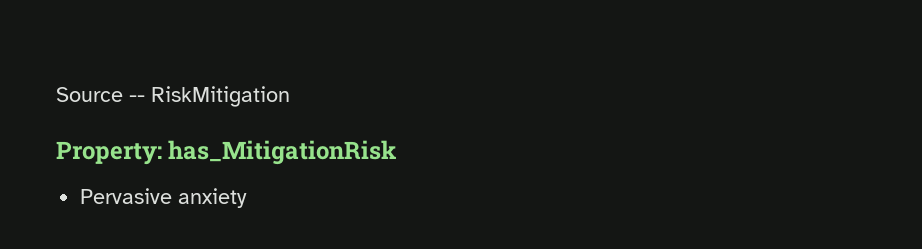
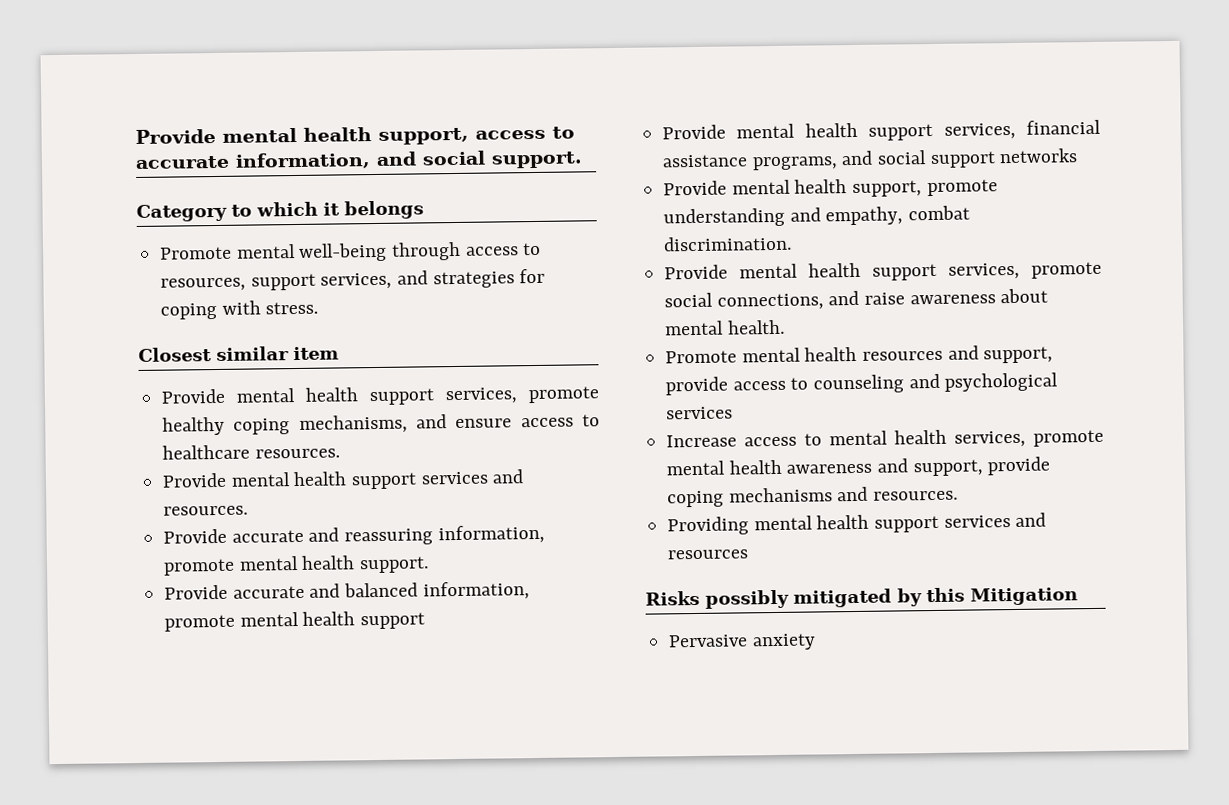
[56,86,290,107] [56,140,397,165] Source -- RiskMitigation // Property: has_MitigationRisk -> [135,126,575,145] [135,150,583,170] [136,200,424,222] [160,241,542,262] [160,268,546,292] [160,300,319,320] [138,346,339,362] [161,386,599,406] [162,414,600,436] [162,444,340,460] [162,469,525,490] [163,505,249,516] [163,524,545,546] [163,555,430,576] [164,581,530,601] [164,611,426,632] [662,119,1101,141] [662,148,1079,171] [663,179,998,197] [663,205,971,228] [663,235,793,252] [664,261,1102,281] [664,288,1049,311] [664,319,785,336] [665,345,1054,364] [665,372,1059,396] [666,406,734,420] [666,429,1104,448] [666,456,1051,477] [667,486,959,508] [667,512,1047,536] [667,549,749,560] [645,587,1078,609] Provide mental health support, access to accurate information, and social support. // Category to which it belongs // Promote mental well-being through access to resources, support services, and strategies for coping with stress. // Closest similar item // Provide mental health support services, promote healthy coping mechanisms, and ensure access to healthcare resources. // Provide mental health support services and resources. // Provide accurate and reassuring information, promote mental health support. // Provide accurate and balanced information, promote mental health support // Provide mental health support services, financial assistance programs, and social support networks // Provide mental health support, promote understanding and empathy, combat discrimination. // Provide mental health support services, promote social connections, and raise awareness about mental health. // Promote mental health resources and support, provide access to counseling and psychological services // Increase access to mental health services, promote mental health awareness and support, provide coping mechanisms and resources. // Providing mental health support services and resources // Risks possibly mitigated by this Mitigation

